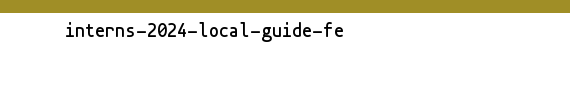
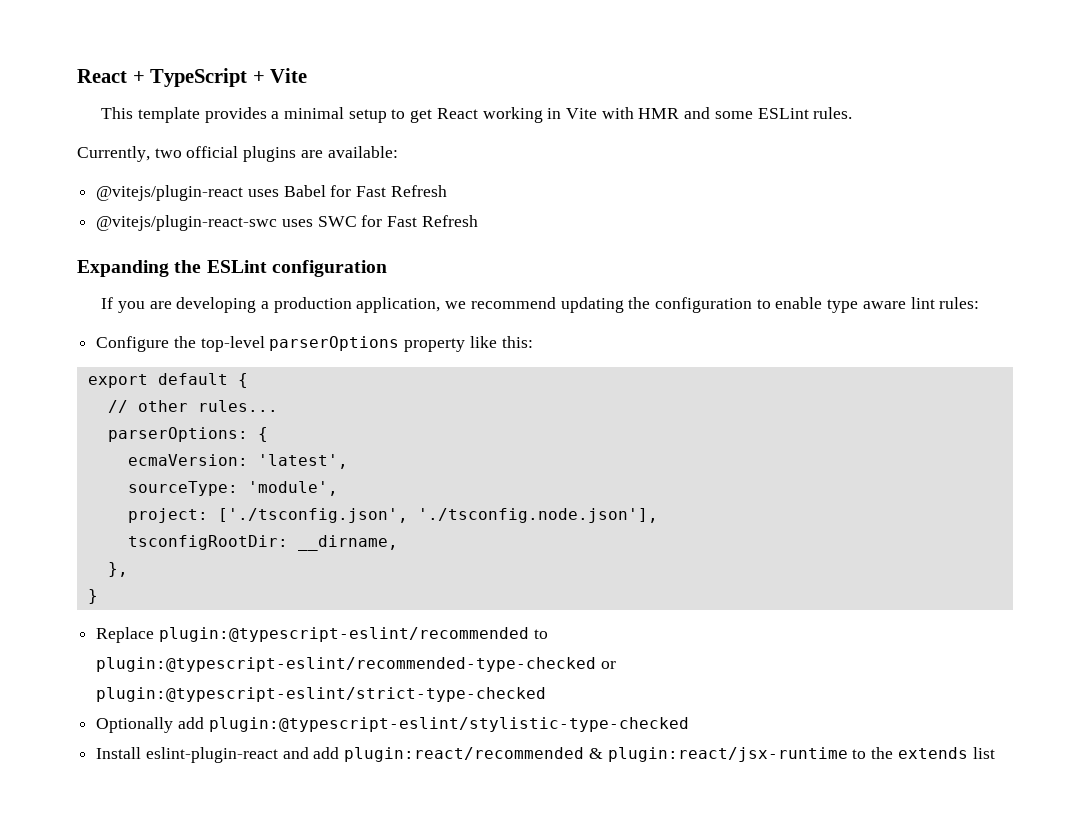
[65,22,344,42] interns-2024-local-guide-fe -> [77,68,308,87] [101,107,853,123] [77,146,398,162] [96,185,447,201] [96,215,478,231] [77,260,387,277] [101,297,980,313] [96,336,533,352] [87,373,248,388] [107,400,278,413] [107,427,268,442] [127,454,348,469] [127,481,338,496] [127,508,658,523] [127,535,398,551] [107,562,128,577] [87,589,98,604] [96,627,548,643] [96,657,616,672] [96,687,547,702] [96,717,689,733] [96,747,995,763] React + TypeScript + Vite // This template provides a minimal setup to get React working in Vite with HMR and some ESLint rules. // Currently, two official plugins are available: // @vitejs/plugin-react uses Babel for Fast Refresh // @vitejs/plugin-react-swc uses SWC for Fast Refresh // Expanding the ESLint configuration // If you are developing a production application, we recommend updating the configuration to enable type aware lint rules: // Configure the top-level parserOptions property like this: // export default { // // other rules... // parserOptions: { // ecmaVersion: 'latest', // sourceType: 'module', // project: ['./tsconfig.json', './tsconfig.node.json'], // tsconfigRootDir: __dirname, // }, // } // Replace plugin:@typescript-eslint/recommended to plugin:@typescript-eslint/recommended-type-checked or plugin:@typescript-eslint/strict-type-checked // Optionally add plugin:@typescript-eslint/stylistic-type-checked // Install eslint-plugin-react and add plugin:react/recommended & plugin:react/jsx-runtime to the extends list

